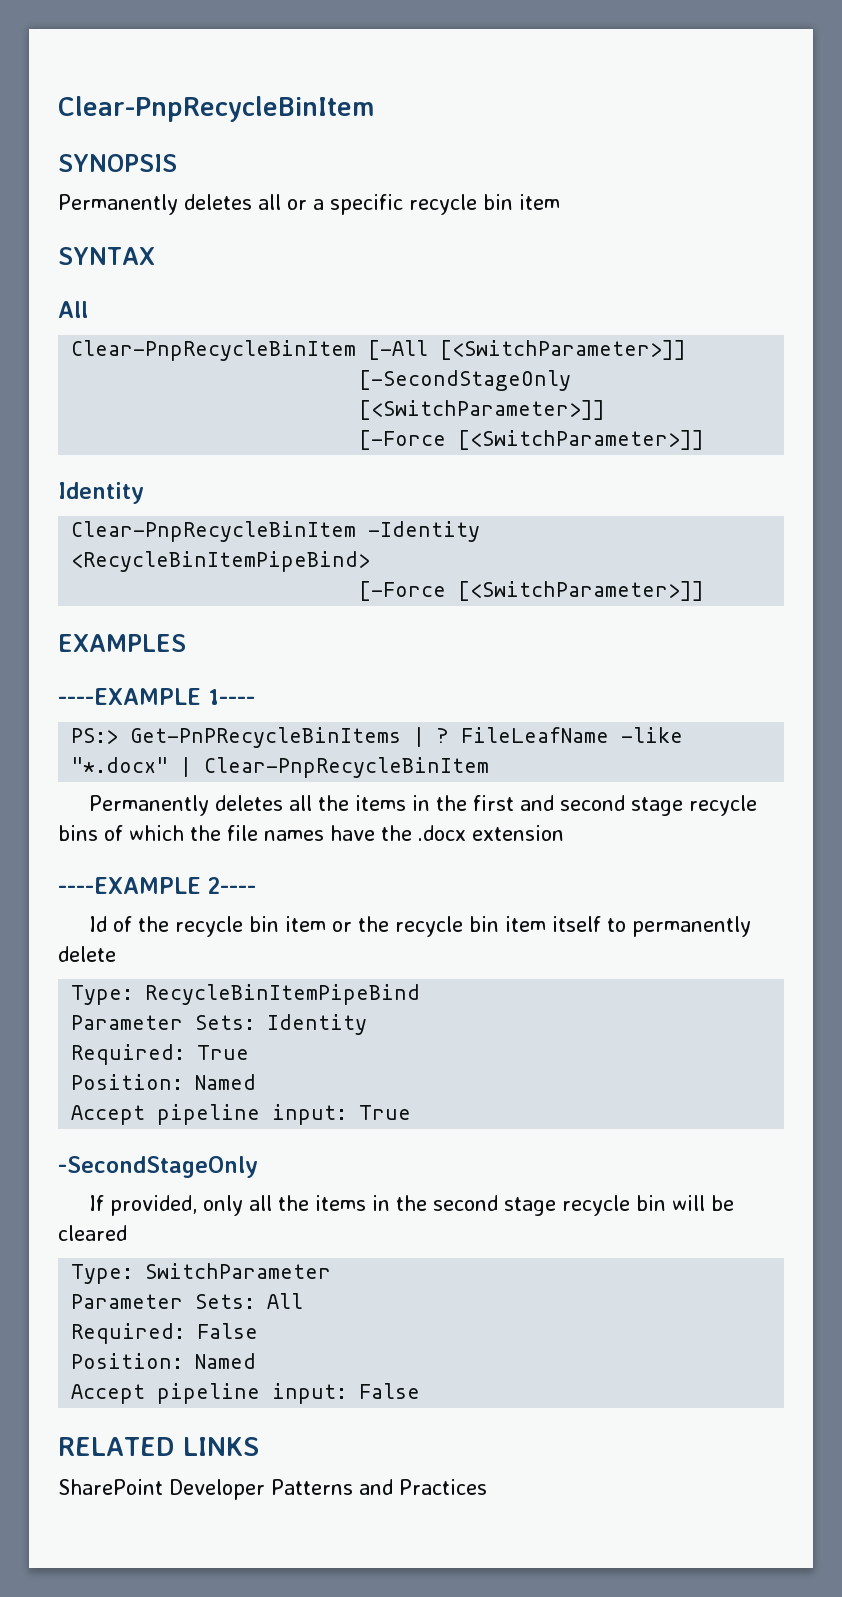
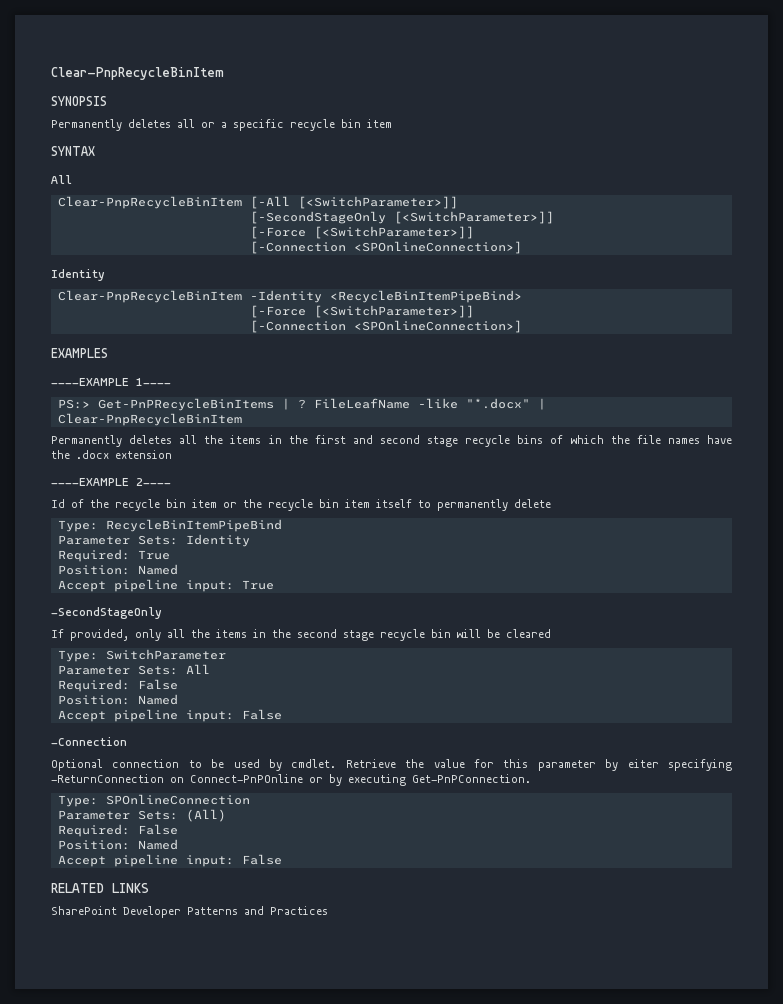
(705, 440) none -> [249,241,522,254] // [-Connection <SPOnlineConnection>]
(705, 591) none -> [249,320,522,333] // [-Connection <SPOnlineConnection>]
(421, 1391) none -> [51,737,127,746] [51,759,732,771] [51,774,531,786] [57,794,250,807] [57,809,226,822] [57,824,178,837] [57,839,178,850] [57,854,282,867] // -Connection // Optional connection to be used by cmdlet. Retrieve the value for this parameter by eiter specifying -ReturnConnection on Connect-PnPOnline or by executing Get-PnPConnection. // Type: SPOnlineConnection // Parameter Sets: (All) // Required: False // Position: Named // Accept pipeline input: False

